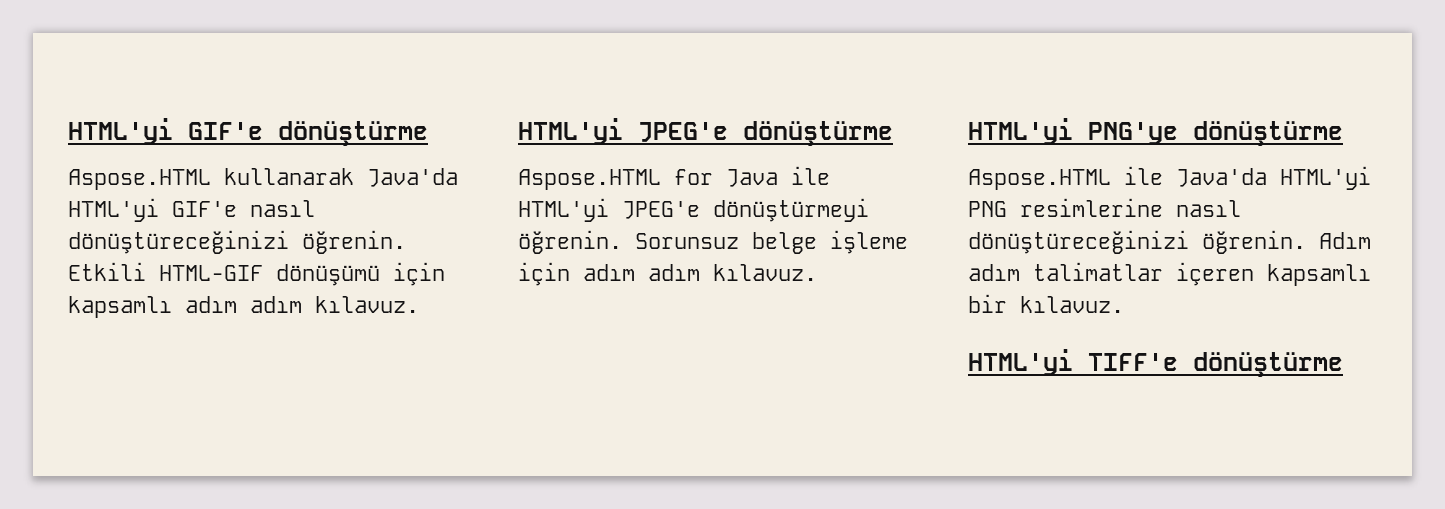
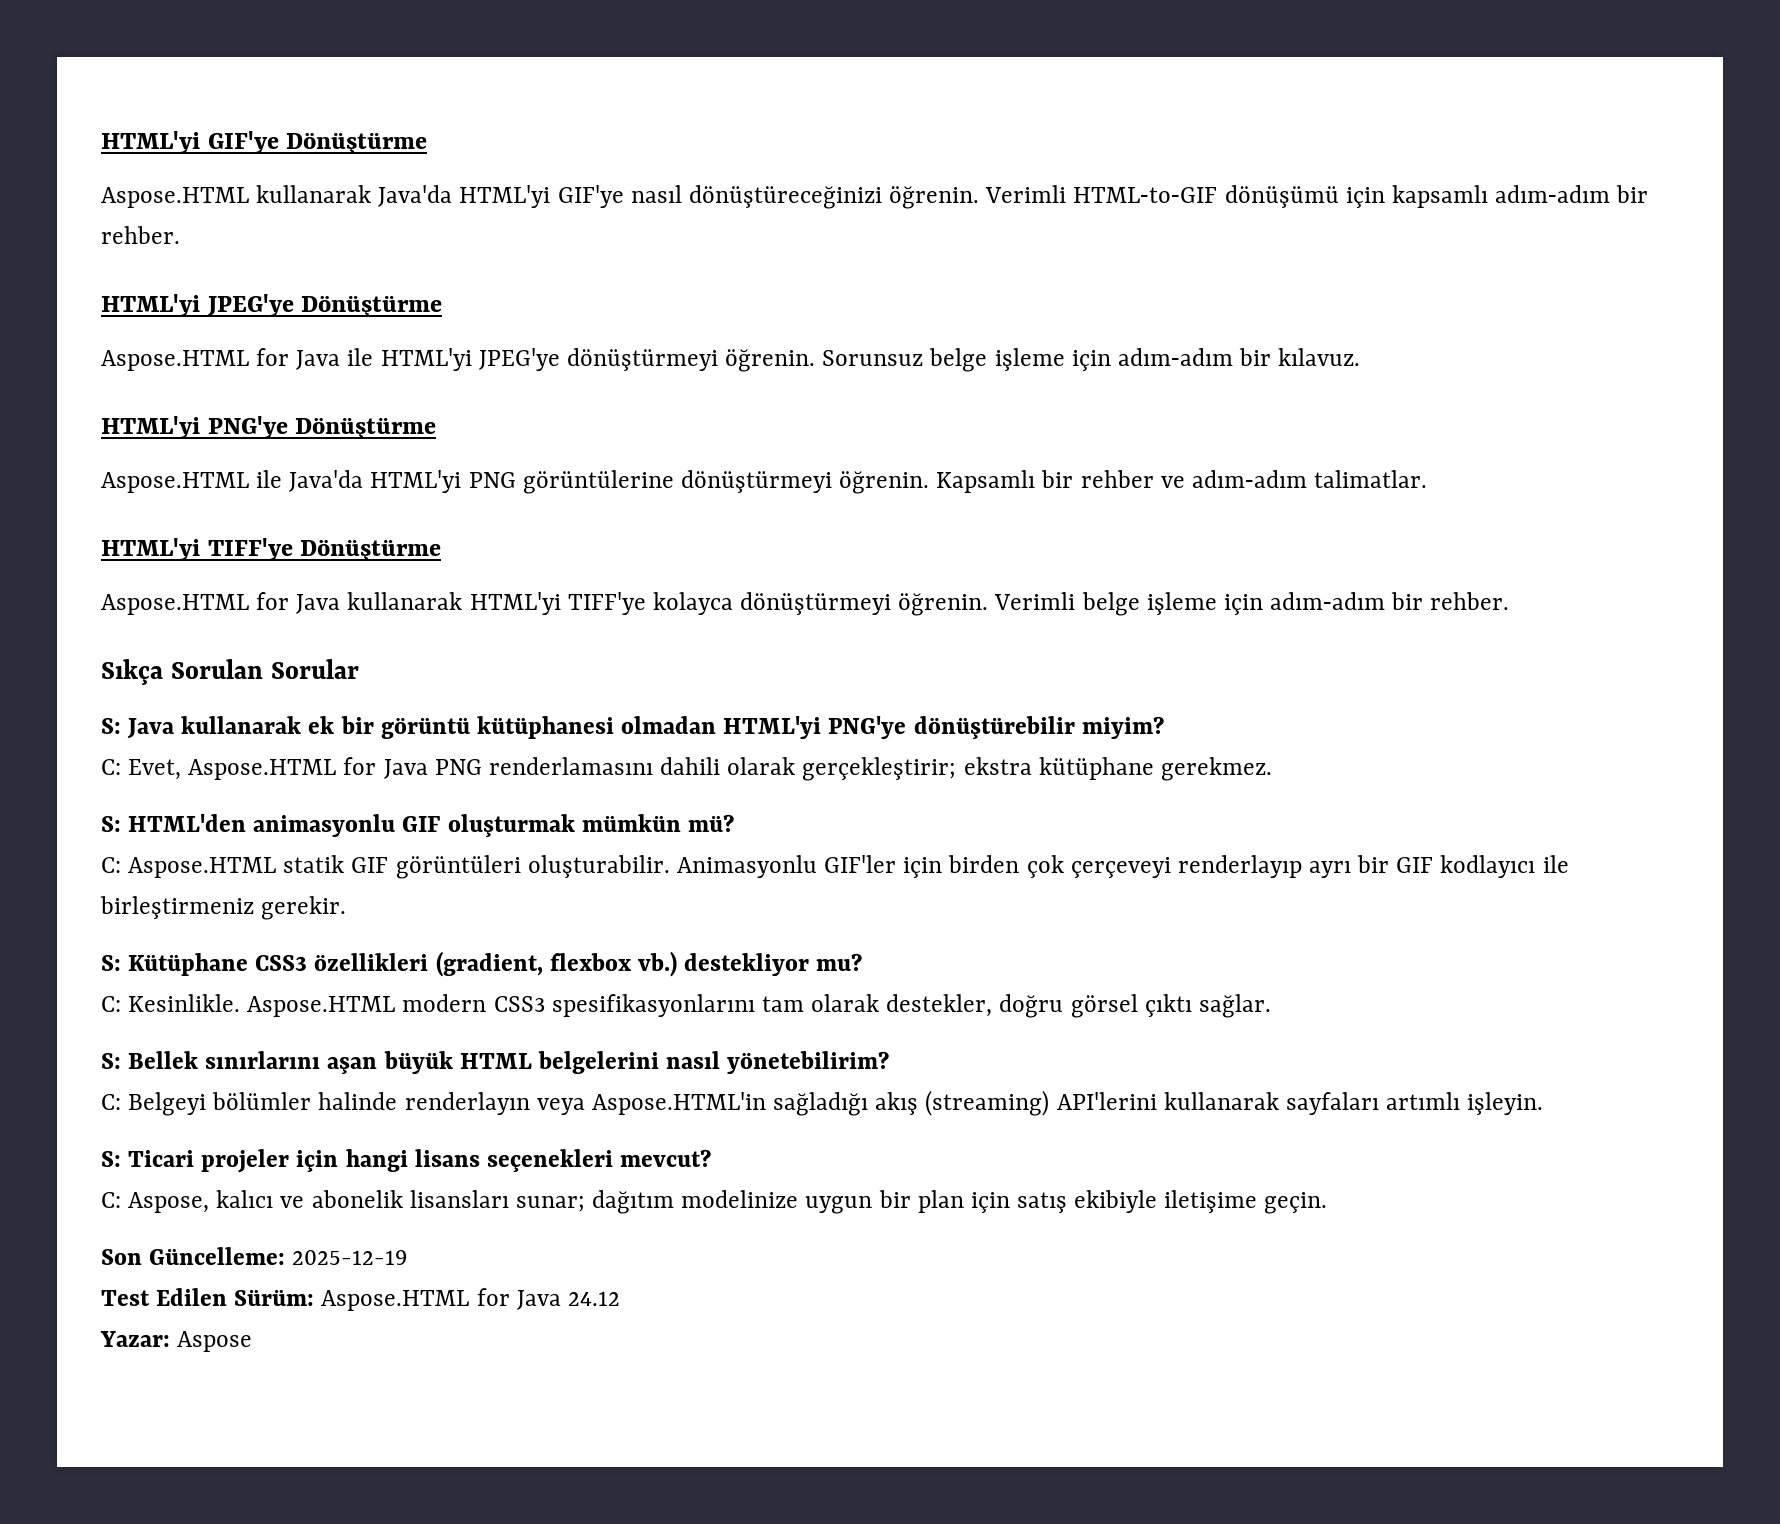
[68,118,428,146] HTML'yi GIF'e dönüştürme -> [101,131,428,154] HTML'yi GIF'ye Dönüştürme
[172,200,315,217] [68,230,406,254] [68,262,263,281] GIF'e nasıl dönüştüreceğinizi öğrenin. Etkili HTML-GIF -> [557,185,1218,209] GIF'ye nasıl dönüştüreceğinizi öğrenin. Verimli HTML‑to‑GIF
[185,296,419,313] [518,118,893,146] adım adım kılavuz. // HTML'yi JPEG'e dönüştürme -> [1495,185,1649,203] [101,226,180,244] [101,294,443,317] adım‑adım bir rehber. // HTML'yi JPEG'ye Dönüştürme
[622,201,700,219] JPEG'e -> [478,348,560,371] JPEG'ye
[583,264,700,281] adım adım -> [1117,348,1272,366] adım‑adım bir
[1193,121,1343,146] dönüştürme -> [295,418,437,439] Dönüştürme
[1020,198,1241,217] [968,230,1371,254] [968,262,1371,286] [968,294,1124,313] [968,349,1343,377] resimlerine nasıl dönüştüreceğinizi öğrenin. Adım adım talimatlar içeren kapsamlı bir kılavuz. // HTML'yi TIFF'e dönüştürme -> [522,470,1428,494] [101,538,442,561] [101,592,1510,616] [101,659,359,685] [101,716,1164,739] [101,757,1272,781] [101,814,734,837] [101,855,1569,879] [100,896,347,920] [101,951,863,977] [101,994,1271,1018] [101,1051,890,1074] [101,1090,1544,1116] [101,1149,712,1173] [101,1190,1328,1214] [101,1247,408,1265] [101,1288,620,1311] [100,1331,253,1352] görüntülerine dönüştürmeyi öğrenin. Kapsamlı bir rehber ve adım‑adım talimatlar. // HTML'yi TIFF'ye Dönüştürme // Aspose.HTML for Java kullanarak HTML'yi TIFF'ye kolayca dönüştürmeyi öğrenin. Verimli belge işleme için adım‑adım bir rehber. // Sıkça Sorulan Sorular // S: Java kullanarak ek bir görüntü kütüphanesi olmadan HTML'yi PNG'ye dönüştürebilir miyim? // C: Evet, Aspose.HTML for Java PNG renderlamasını dahili olarak gerçekleştirir; ekstra kütüphane gerekmez. // S: HTML'den animasyonlu GIF oluşturmak mümkün mü? // C: Aspose.HTML statik GIF görüntüleri oluşturabilir. Animasyonlu GIF'ler için birden çok çerçeveyi renderlayıp ayrı bir GIF kodlayıcı ile birleştirmeniz gerekir. // S: Kütüphane CSS3 özellikleri (gradient, flexbox vb.) destekliyor mu? // C: Kesinlikle. Aspose.HTML modern CSS3 spesifikasyonlarını tam olarak destekler, doğru görsel çıktı sağlar. // S: Bellek sınırlarını aşan büyük HTML belgelerini nasıl yönetebilirim? // C: Belgeyi bölümler halinde renderlayın veya Aspose.HTML'in sağladığı akış (streaming) API'lerini kullanarak sayfaları artımlı işleyin. // S: Ticari projeler için hangi lisans seçenekleri mevcut? // C: Aspose, kalıcı ve abonelik lisansları sunar; dağıtım modelinize uygun bir plan için satış ekibiyle iletişime geçin. // Son Güncelleme: 2025-12-19 // Test Edilen Sürüm: Aspose.HTML for Java 24.12 // Yazar: Aspose

